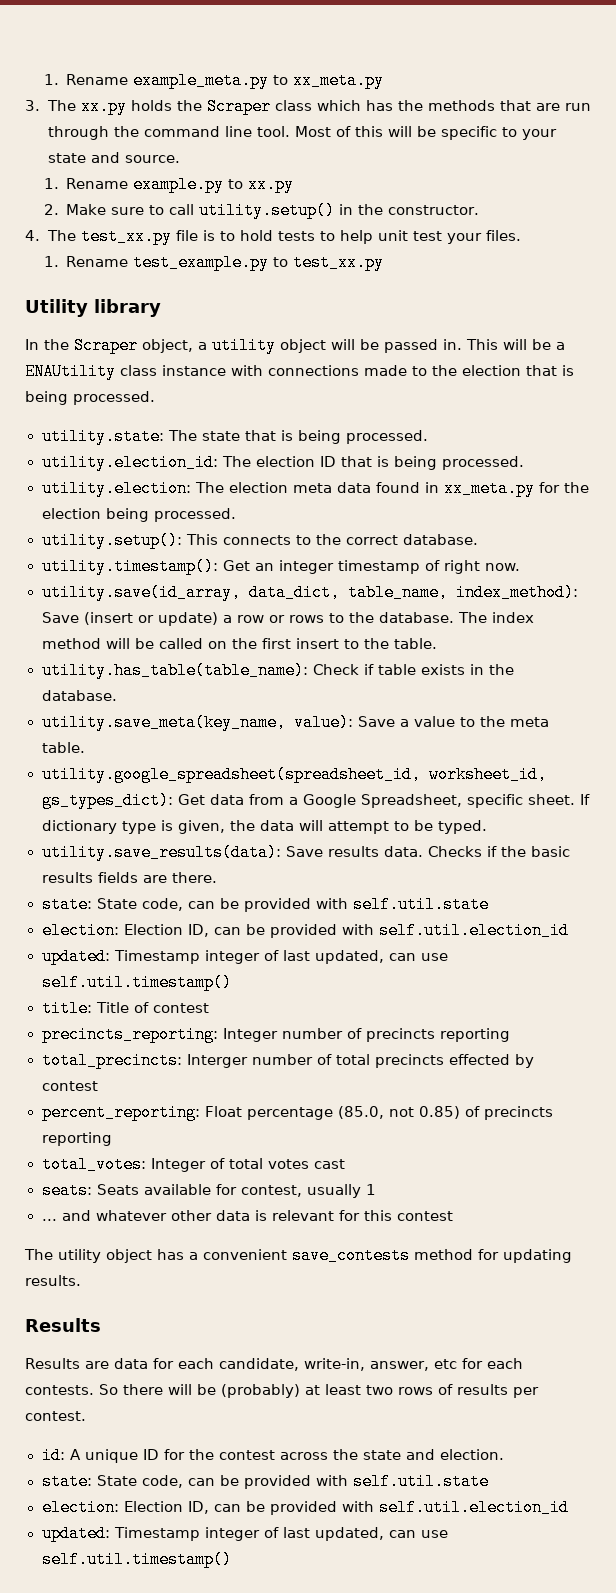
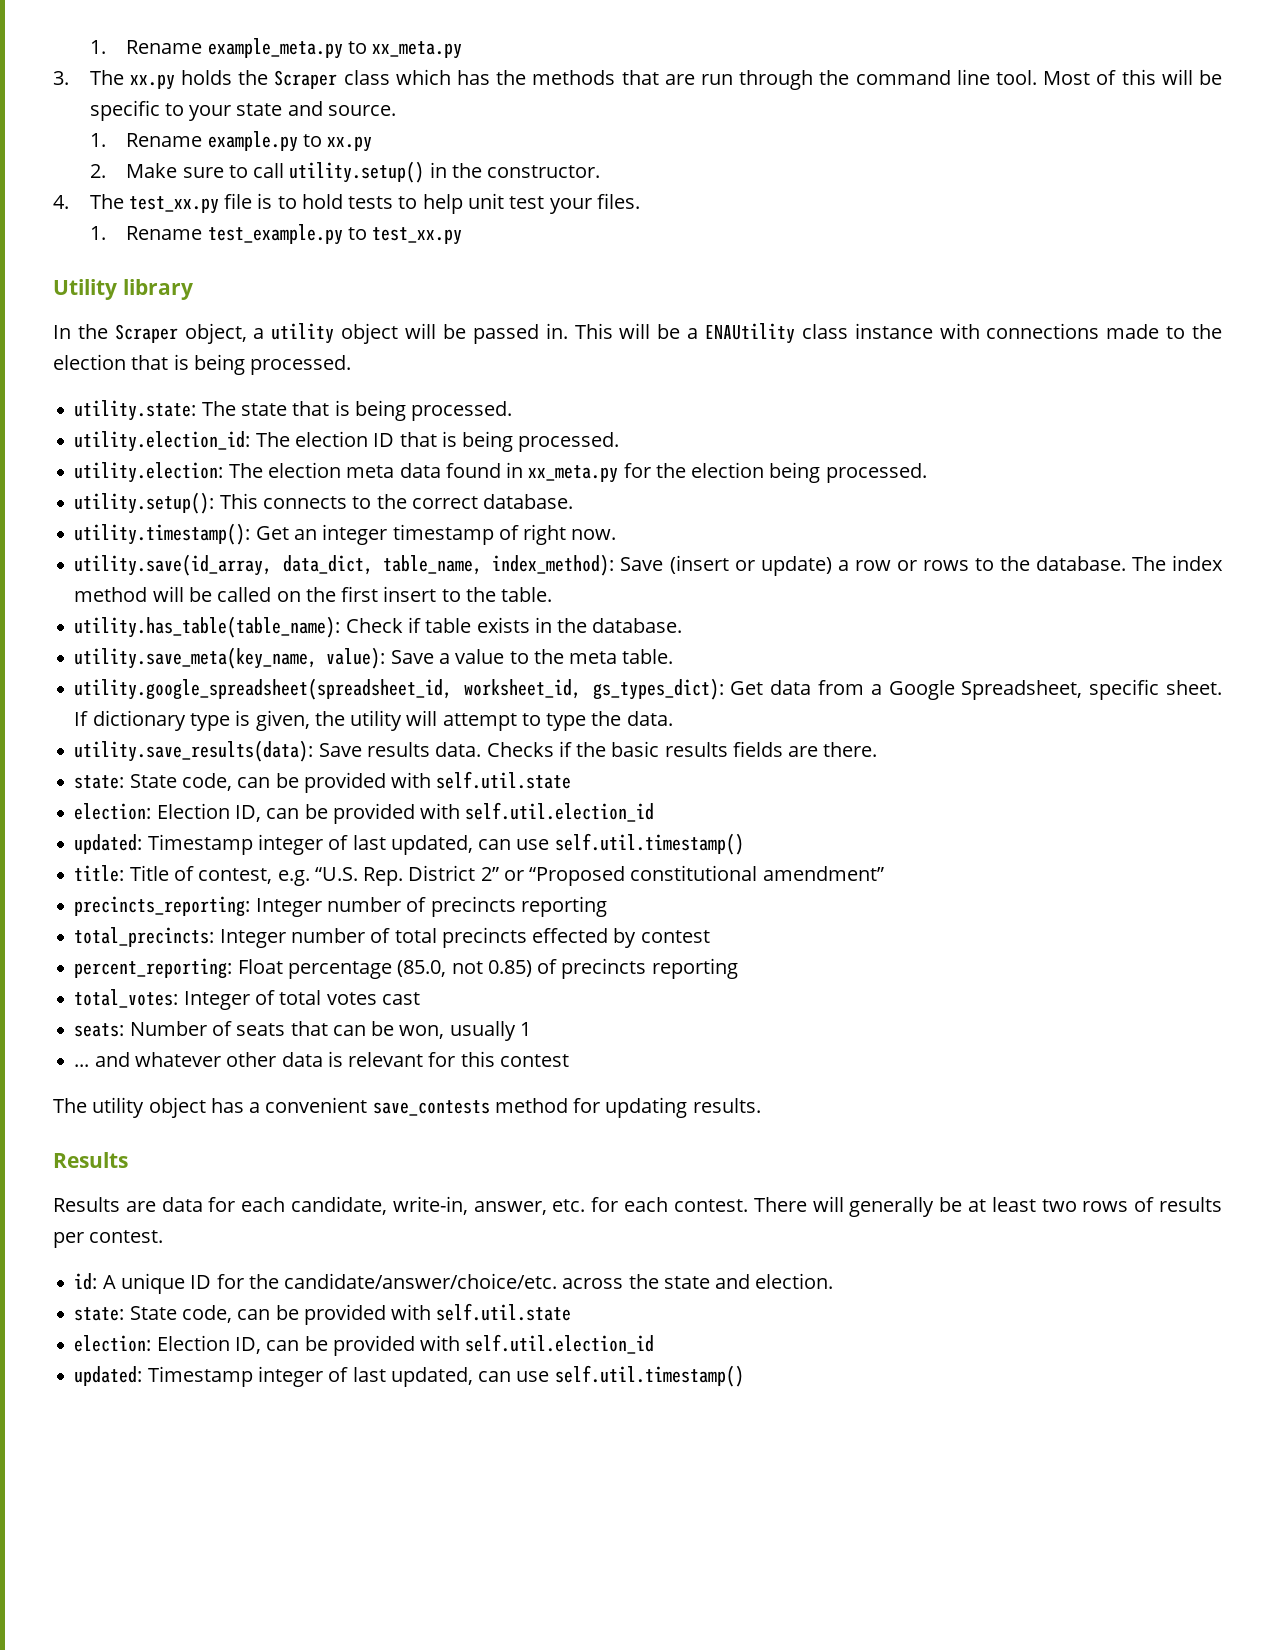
[259,820,294,831] data -> [350,710,403,731] utility
[413,820,487,834] be typed. -> [546,711,673,731] type the data.
[152,1003,209,1013] contest -> [198,865,884,886] contest, e.g. “U.S. Rep. District 2” or “Proposed constitutional amendment”
[186,1054,248,1068] Interger -> [219,929,286,948] Integer
[96,1184,302,1197] Seats available for contest, -> [129,1021,445,1039] Number of seats that can be won,
[434,1358,523,1369] [25,1384,300,1398] etc for each contests. So there will be (probably) -> [552,1196,963,1217] etc. for each contest. There will generally be
[218,1450,275,1460] contest -> [284,1273,558,1289] candidate/answer/choice/etc.

